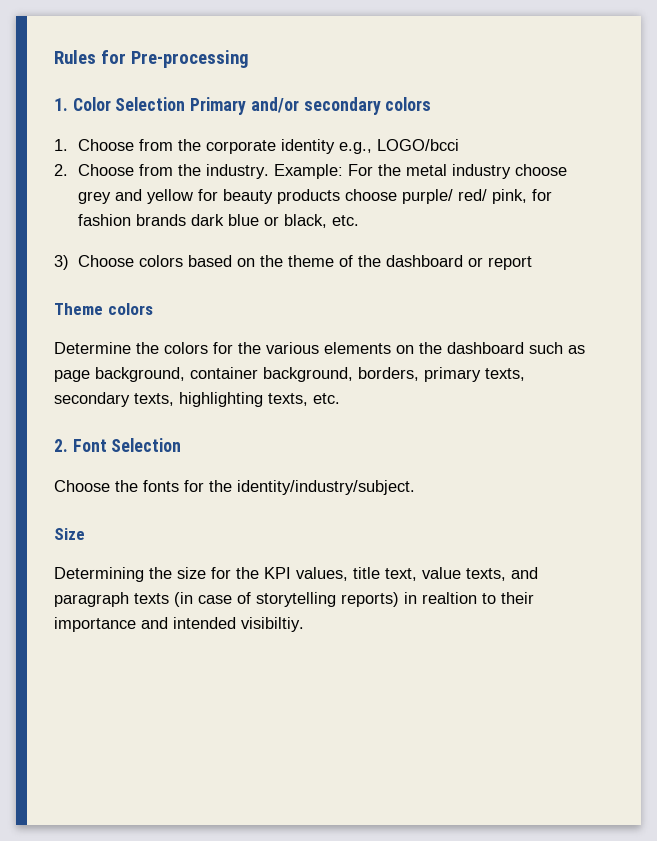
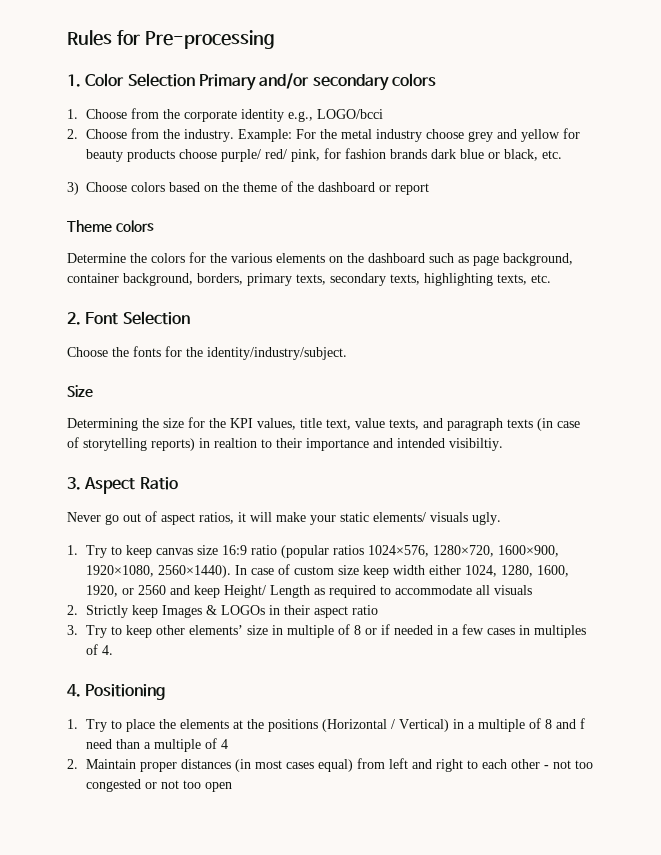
(304, 624) none -> [67,477,178,494] [67,511,501,525] [67,545,559,558] [85,564,569,578] [85,585,532,598] [67,605,378,618] [67,624,586,638] [85,644,113,655] [67,684,166,700] [67,718,585,732] [85,738,228,752] [67,758,593,772] [85,779,232,792] // 3. Aspect Ratio // Never go out of aspect ratios, it will make your static elements/ visuals ugly. // 1. Try to keep canvas size 16:9 ratio (popular ratios 1024×576, 1280×720, 1600×900, 1920×1080, 2560×1440). In case of custom size keep width either 1024, 1280, 1600, 1920, or 2560 and keep Height/ Length as required to accommodate all visuals // 2. Strictly keep Images & LOGOs in their aspect ratio // 3. Try to keep other elements’ size in multiple of 8 or if needed in a few cases in multiples of 4. // 4. Positioning // 1. Try to place the elements at the positions (Horizontal / Vertical) in a multiple of 8 and f need than a multiple of 4 // 2. Maintain proper distances (in most cases equal) from left and right to each other - not too congested or not too open

